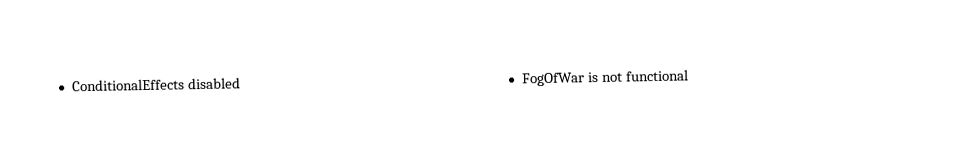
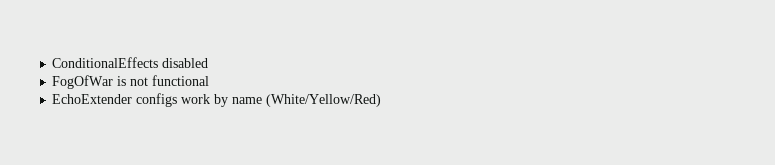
(689, 75) none -> [52,93,382,107] // EchoExtender configs work by name (White/Yellow/Red)

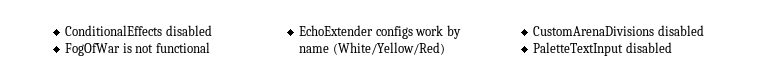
(382, 100) none -> [533,25,704,36] [533,42,672,56] // CustomArenaDivisions disabled // PaletteTextInput disabled

